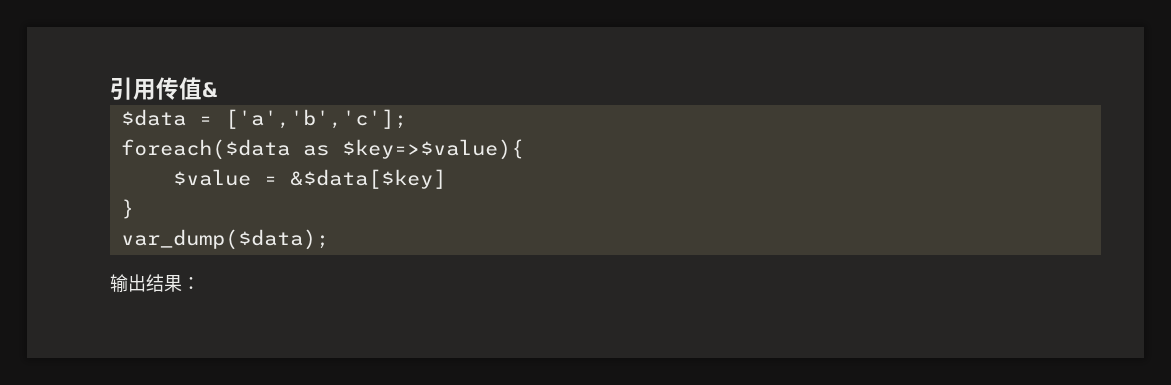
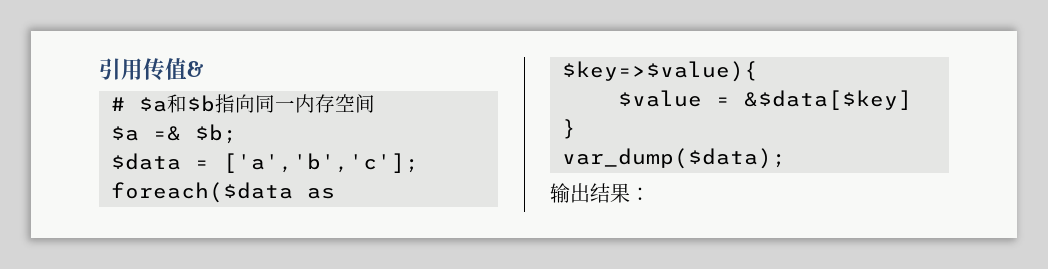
(217, 90) none -> [111,94,375,113] [111,124,237,144] // # $a和$b指向同一内存空间 // $a =& $b;

